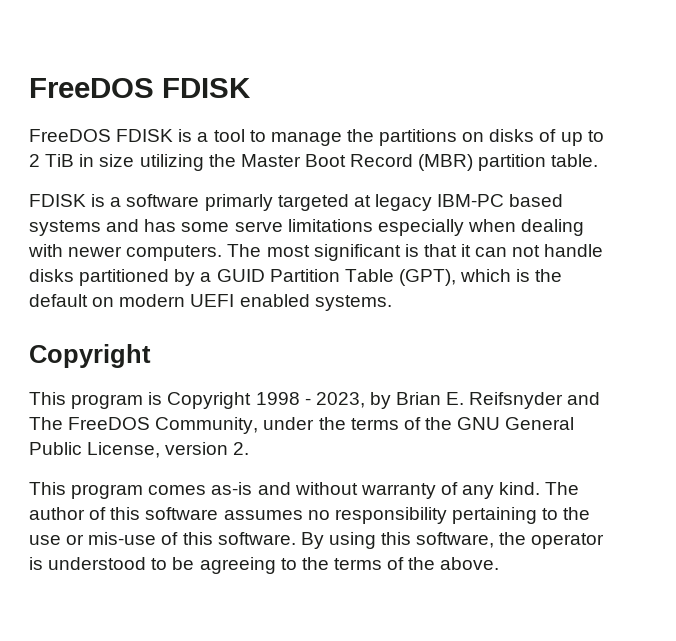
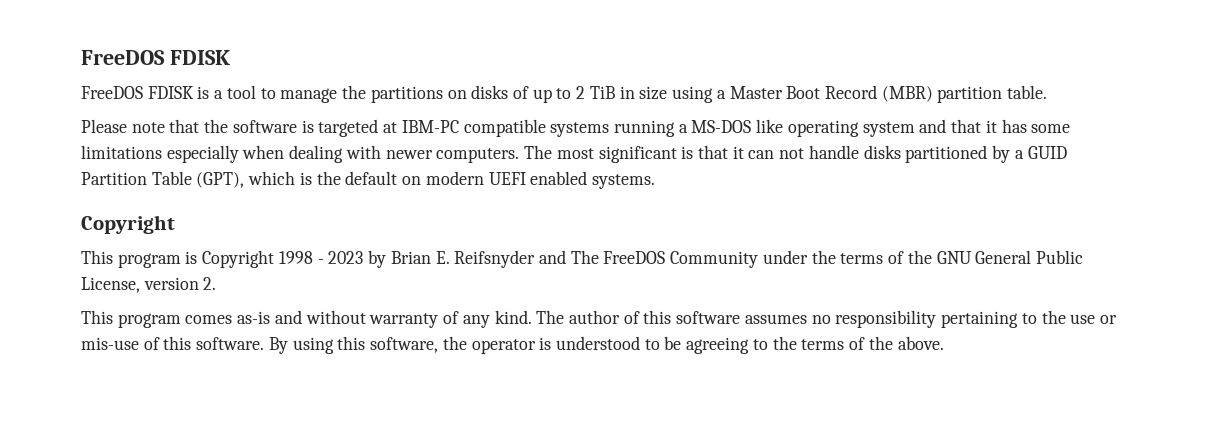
[139,154,236,171] utilizing the -> [672,86,726,103] using a
[29,194,564,211] [29,219,140,236] FDISK is a software primarly targeted at legacy IBM-PC based systems and -> [81,119,997,137] Please note that the software is targeted at IBM-PC compatible systems running a MS-DOS like operating system and that it
[234,221,283,232] serve -> (1071, 128) none
[315,392,365,408] 2023, -> [328,251,364,264] 2023
[155,417,259,434] Community, -> [670,251,759,268] Community

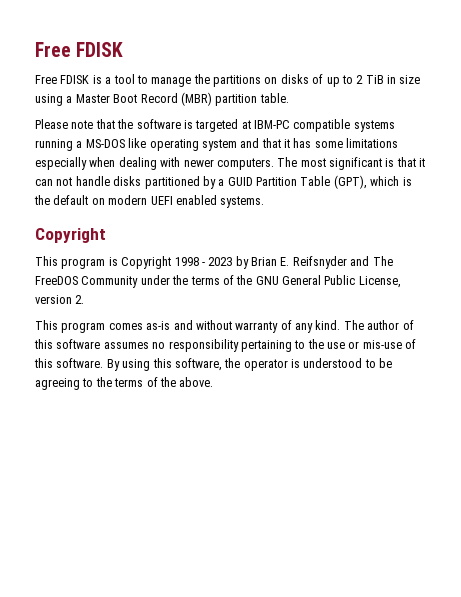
[81,50,165,65] FreeDOS -> [35,42,71,57] Free
[81,86,143,99] FreeDOS -> [35,75,57,84] Free

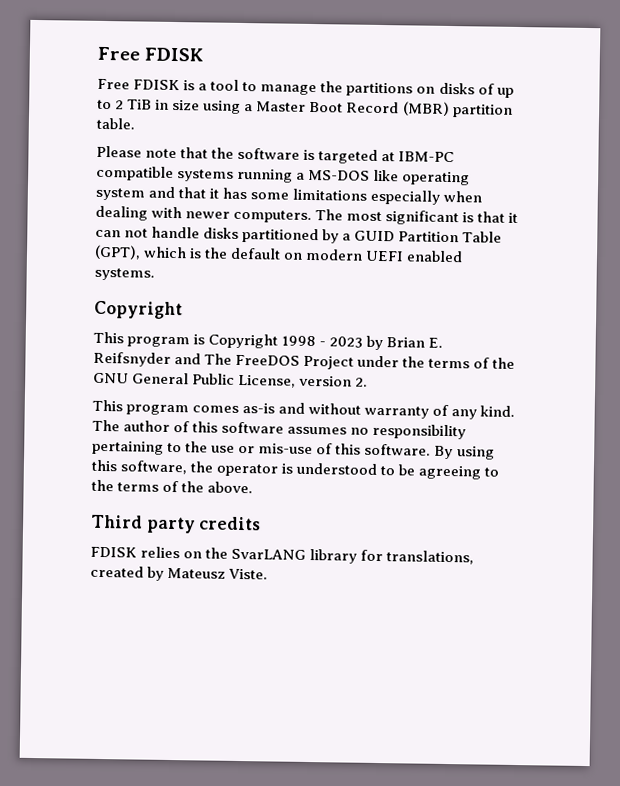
[81,276,139,288] Community -> [303,355,355,370] Project
(214, 382) none -> [91,514,262,534] [90,546,475,565] [90,565,269,581] // Third party credits // FDISK relies on the SvarLANG library for translations, created by Mateusz Viste.

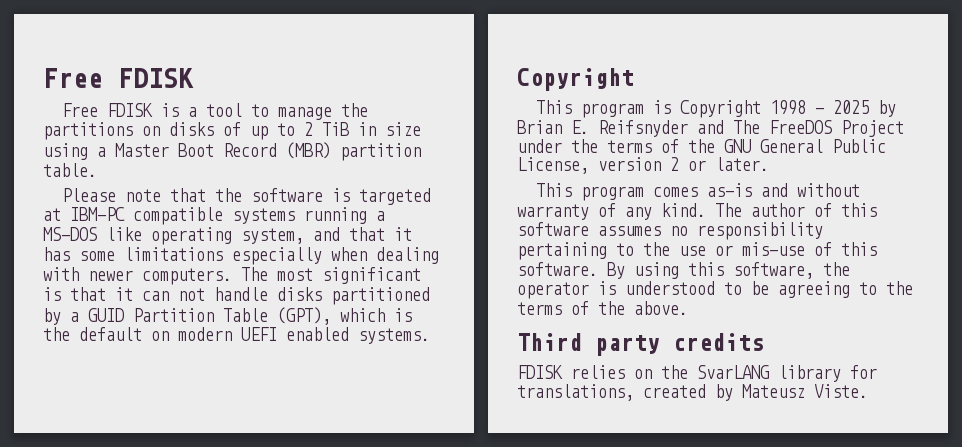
[95,187,145,201] system -> [241,228,304,244] system,
[329,336,364,348] 2023 -> [833,100,870,114] 2025
[355,377,369,387] 2. -> [670,157,769,171] 2 or later.

